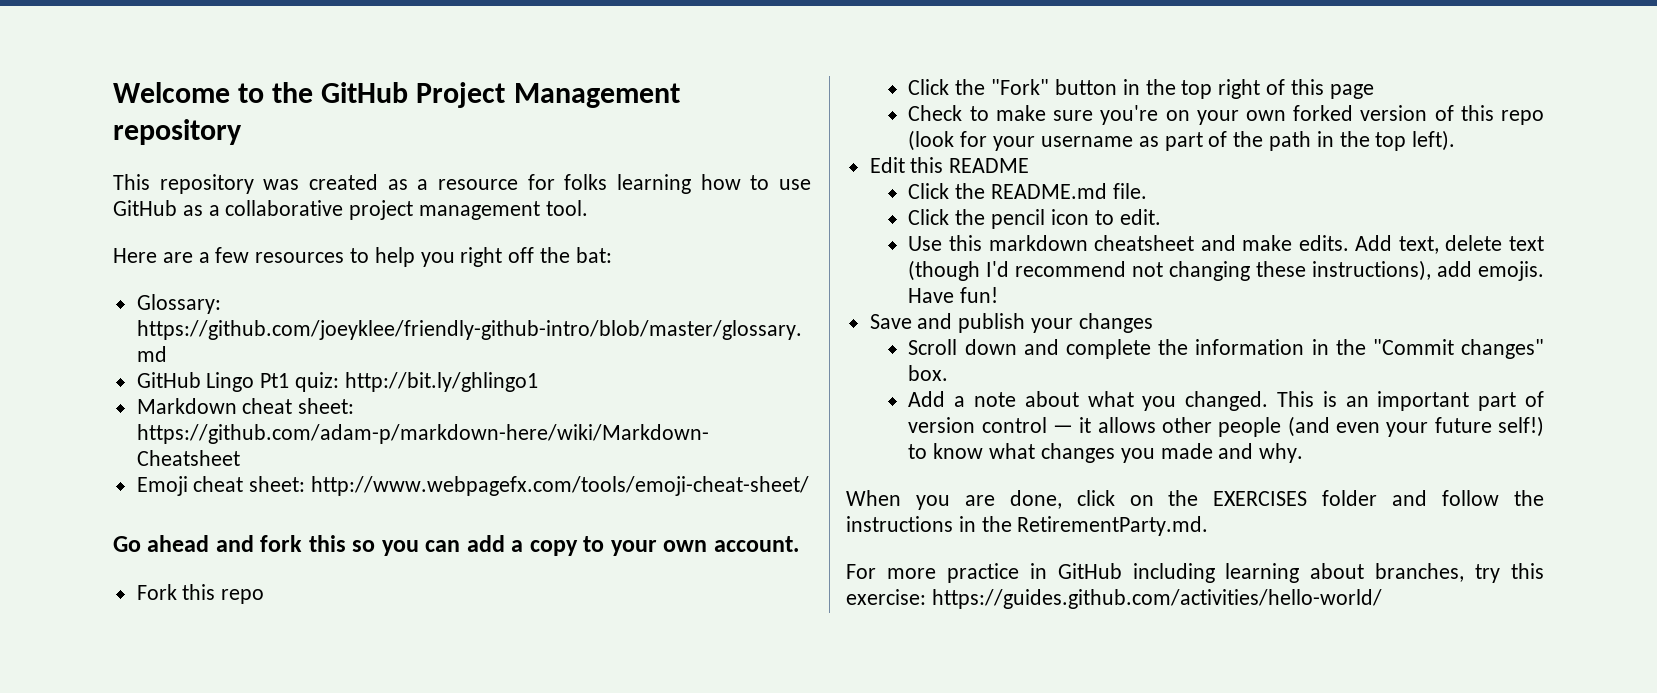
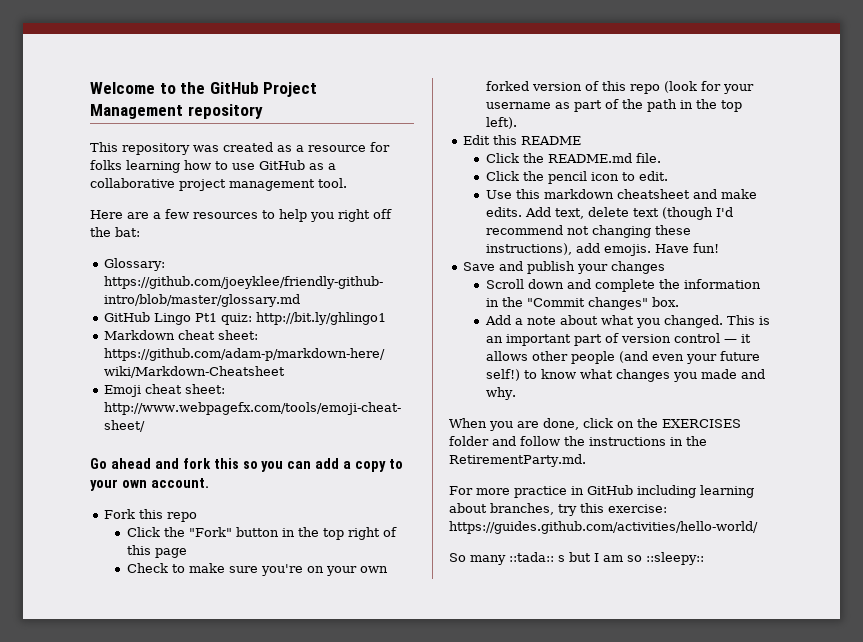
(1382, 599) none -> [449,552,704,565] // So many ::tada:: s but I am so ::sleepy::

